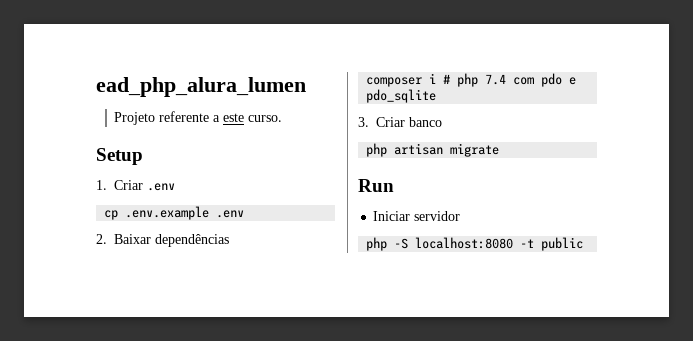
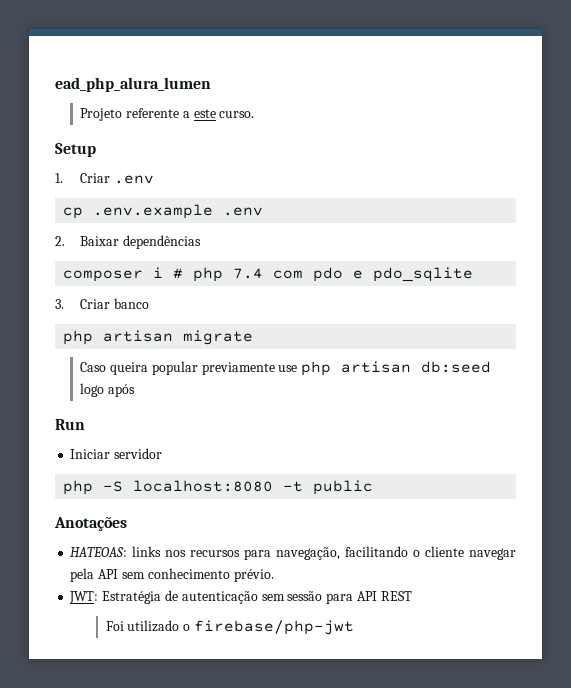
(500, 150) none -> [80,361,492,376] [80,383,136,397] // Caso queira popular previamente use php artisan db:seed logo após
(584, 244) none -> [54,517,127,531] [70,546,517,560] [70,568,274,582] [69,590,412,604] [105,620,354,635] // Anotações // HATEOAS: links nos recursos para navegação, facilitando o cliente navegar pela API sem conhecimento prévio. // JWT: Estratégia de autenticação sem sessão para API REST // Foi utilizado o firebase/php-jwt

